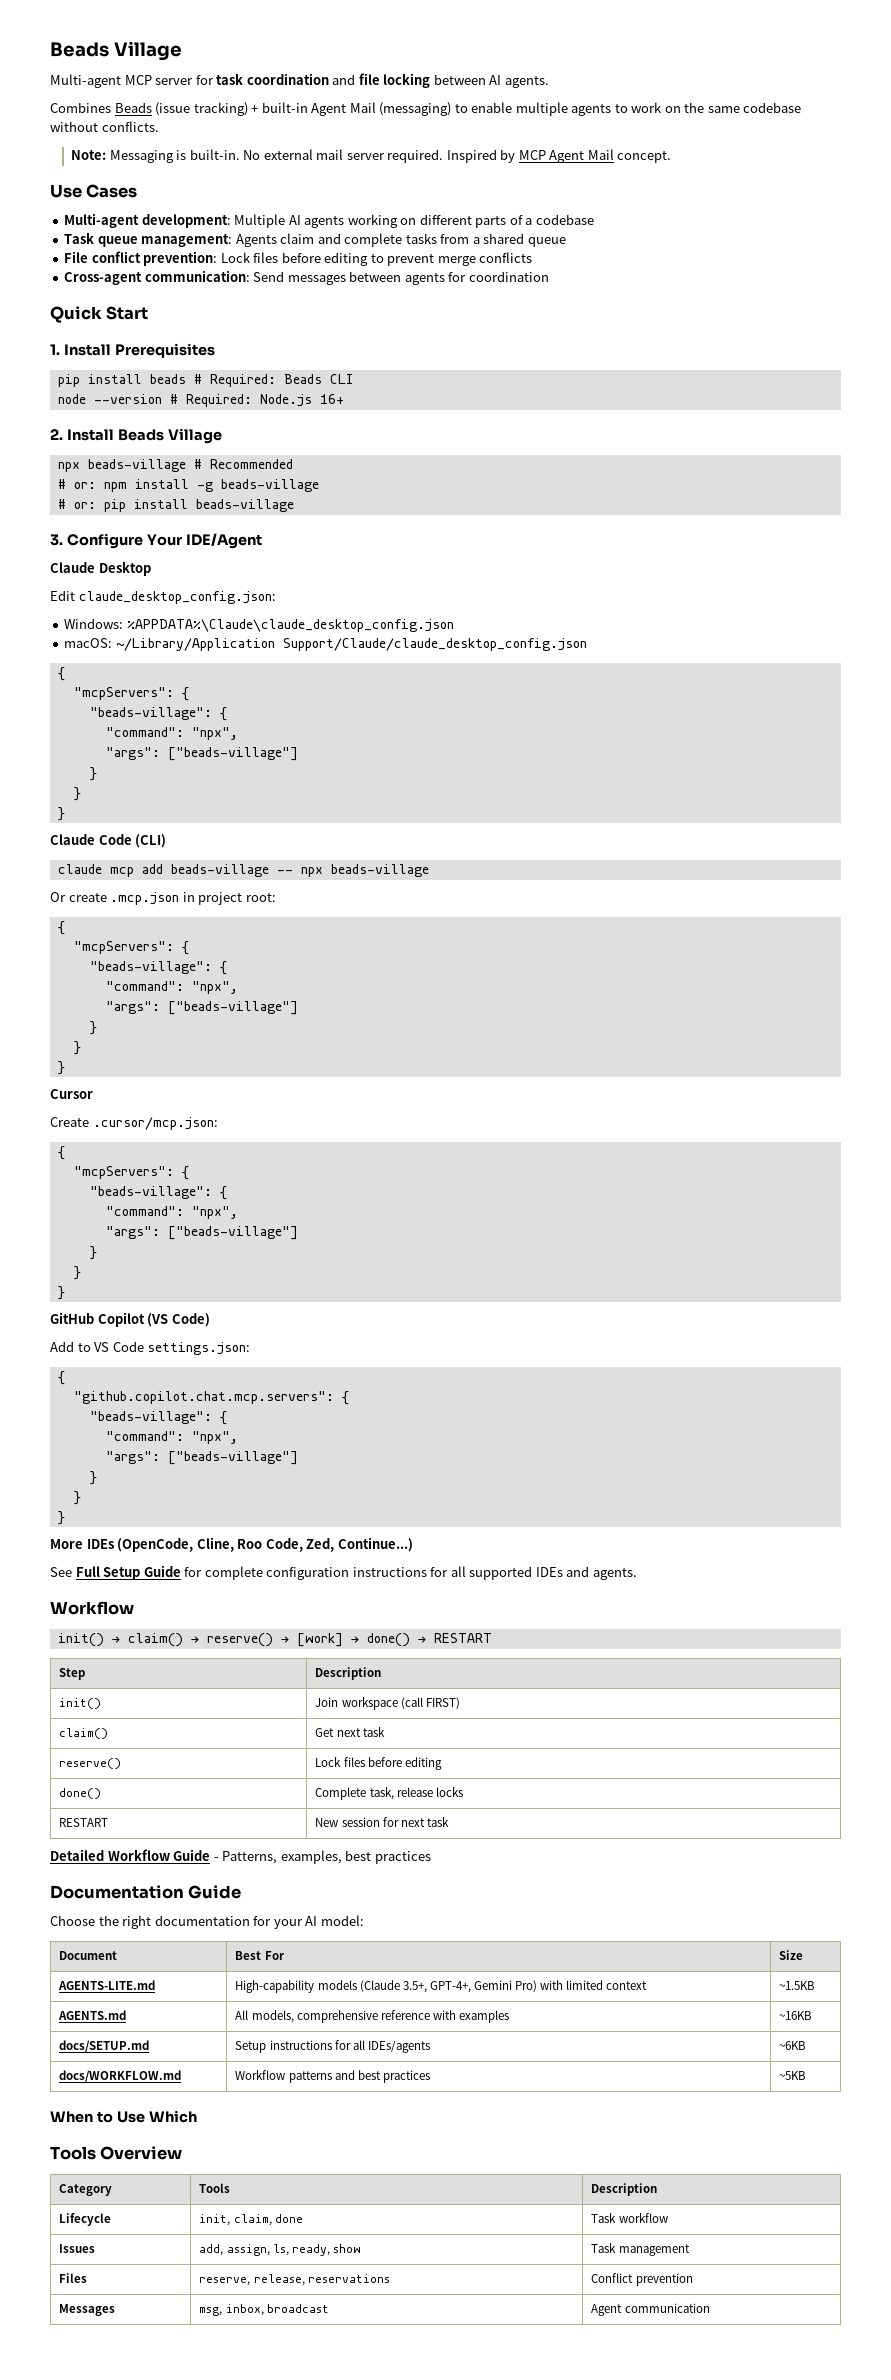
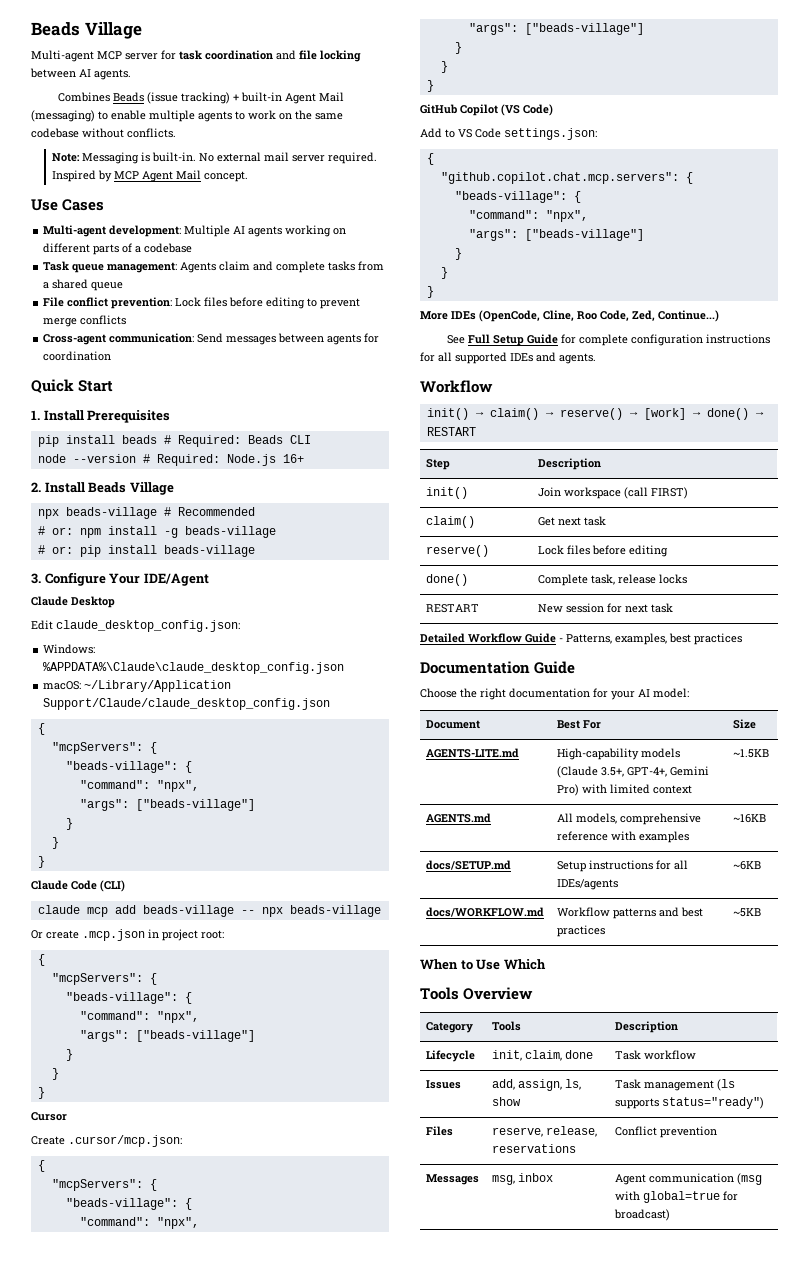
[291,2244,330,2256] ready, -> (582, 1084) none
(690, 2250) none -> [717,1079,736,1091] [615,1097,765,1109] (ls supports status="ready")
[225,2304,329,2316] inbox, broadcast -> [518,1173,554,1182] inbox
(710, 2308) none -> [737,1173,763,1185] [615,1191,739,1203] [614,1209,671,1221] (msg with global=true for broadcast)

